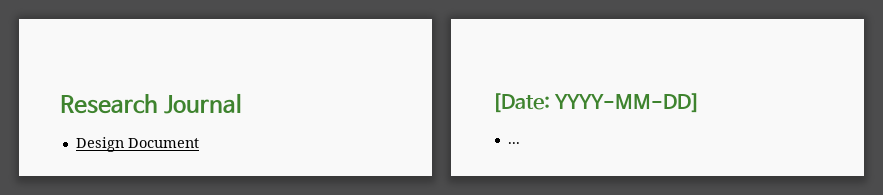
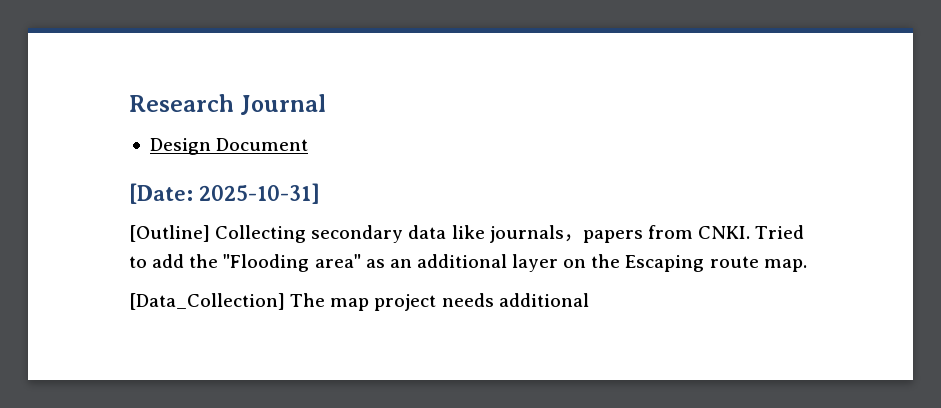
[554,93,701,113] [507,142,520,144] YYYY-MM-DD] // ... -> [199,183,320,204] [129,225,805,243] [129,254,807,272] [129,293,589,311] 2025-10-31] // [Outline] Collecting secondary data like journals，papers from CNKI. Tried to add the "Flooding area" as an additional layer on the Escaping route map. // [Data_Collection] The map project needs additional

